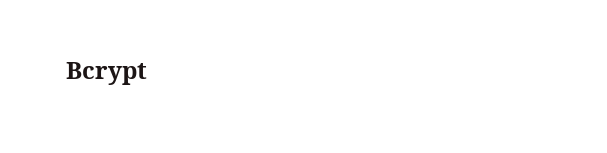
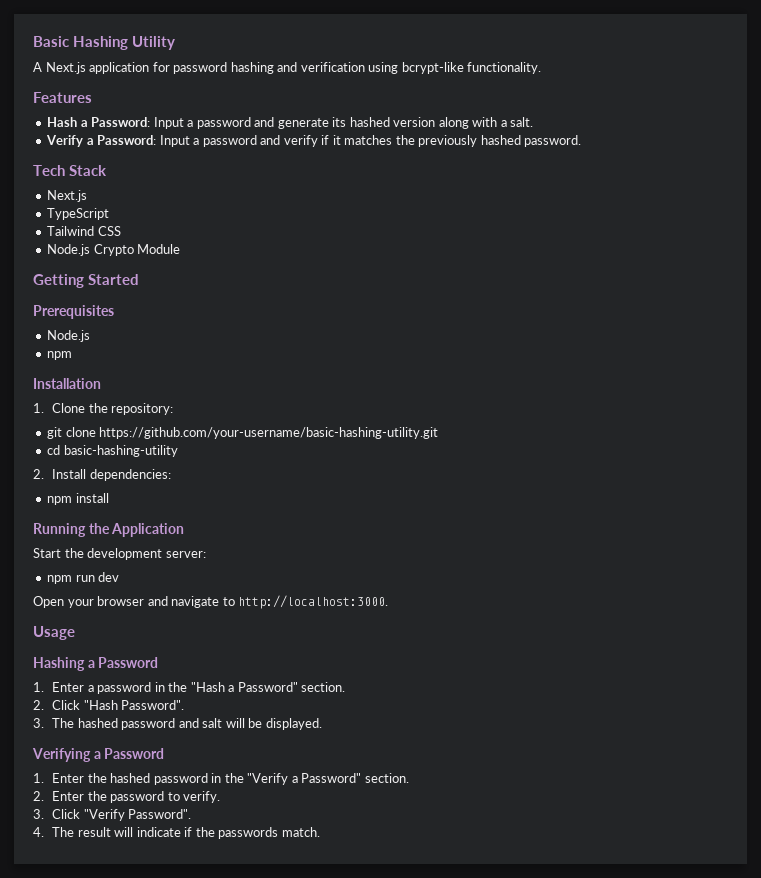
[66,62,147,85] Bcrypt -> [33,36,176,50] [33,62,542,74] [33,92,92,103] [47,117,534,129] [46,135,582,147] [33,165,107,176] [47,190,88,202] [47,208,110,220] [47,226,121,236] [47,244,181,256] [33,274,139,288] [33,305,114,319] [47,330,91,342] [47,351,73,360] [33,378,101,389] [33,403,174,415] [47,427,439,439] [47,445,178,457] [33,469,171,481] [47,493,109,505] [33,523,185,537] [33,548,206,560] [47,572,120,584] [33,595,389,609] [33,626,75,640] [33,657,159,671] [33,682,346,694] [33,700,185,710] [33,718,322,730] [32,748,165,762] [33,773,409,785] [33,791,221,803] [33,809,192,821] [33,827,320,839] Basic Hashing Utility // A Next.js application for password hashing and verification using bcrypt-like functionality. // Features // Hash a Password: Input a password and generate its hashed version along with a salt. // Verify a Password: Input a password and verify if it matches the previously hashed password. // Tech Stack // Next.js // TypeScript // Tailwind CSS // Node.js Crypto Module // Getting Started // Prerequisites // Node.js // npm // Installation // 1. Clone the repository: // git clone https://github.com/your-username/basic-hashing-utility.git // cd basic-hashing-utility // 2. Install dependencies: // npm install // Running the Application // Start the development server: // npm run dev // Open your browser and navigate to http://localhost:3000. // Usage // Hashing a Password // 1. Enter a password in the "Hash a Password" section. // 2. Click "Hash Password". // 3. The hashed password and salt will be displayed. // Verifying a Password // 1. Enter the hashed password in the "Verify a Password" section. // 2. Enter the password to verify. // 3. Click "Verify Password". // 4. The result will indicate if the passwords match.

